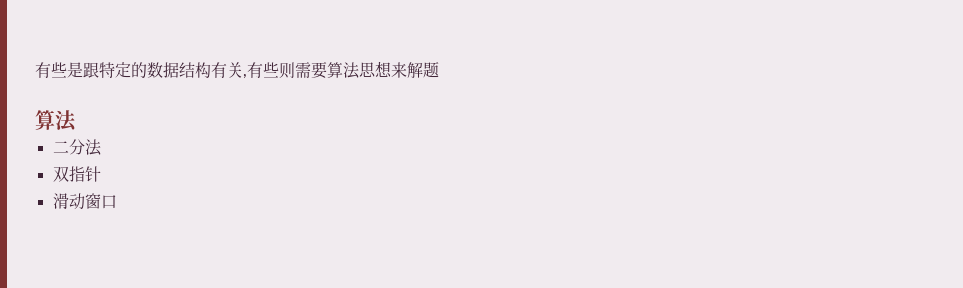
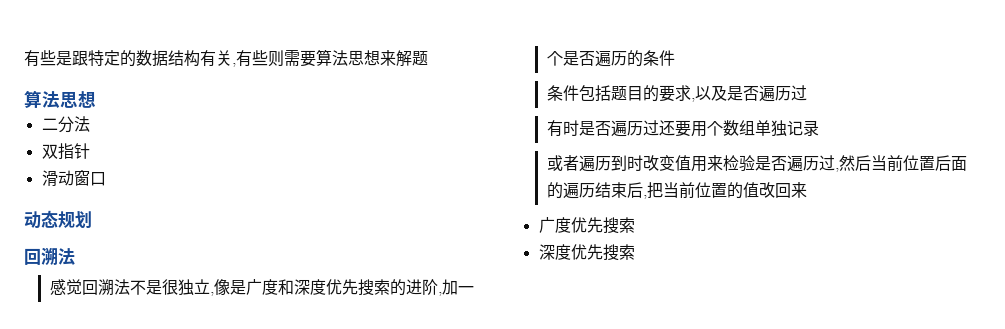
(77, 121) none -> [60,91,96,108] 思想
(117, 202) none -> [24,210,92,228] [24,247,75,265] [49,279,474,296] [546,50,675,67] [546,85,807,102] [546,120,819,137] [546,155,967,172] [546,182,807,199] [538,217,635,234] [538,244,635,261] // 动态规划 // 回溯法 // 感觉回溯法不是很独立,像是广度和深度优先搜索的进阶,加一个是否遍历的条件 // 条件包括题目的要求,以及是否遍历过 // 有时是否遍历过还要用个数组单独记录 // 或者遍历到时改变值用来检验是否遍历过,然后当前位置后面的遍历结束后,把当前位置的值改回来 // 广度优先搜索 // 深度优先搜索

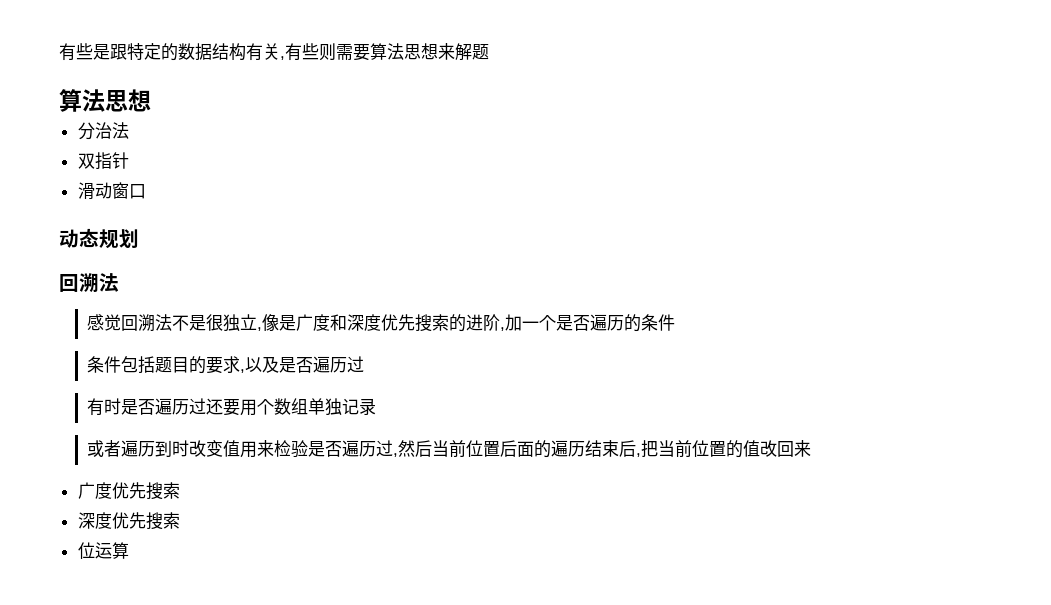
[41,116,74,133] 二分 -> [77,122,112,140] 分治
(635, 252) none -> [77,542,129,559] // 位运算

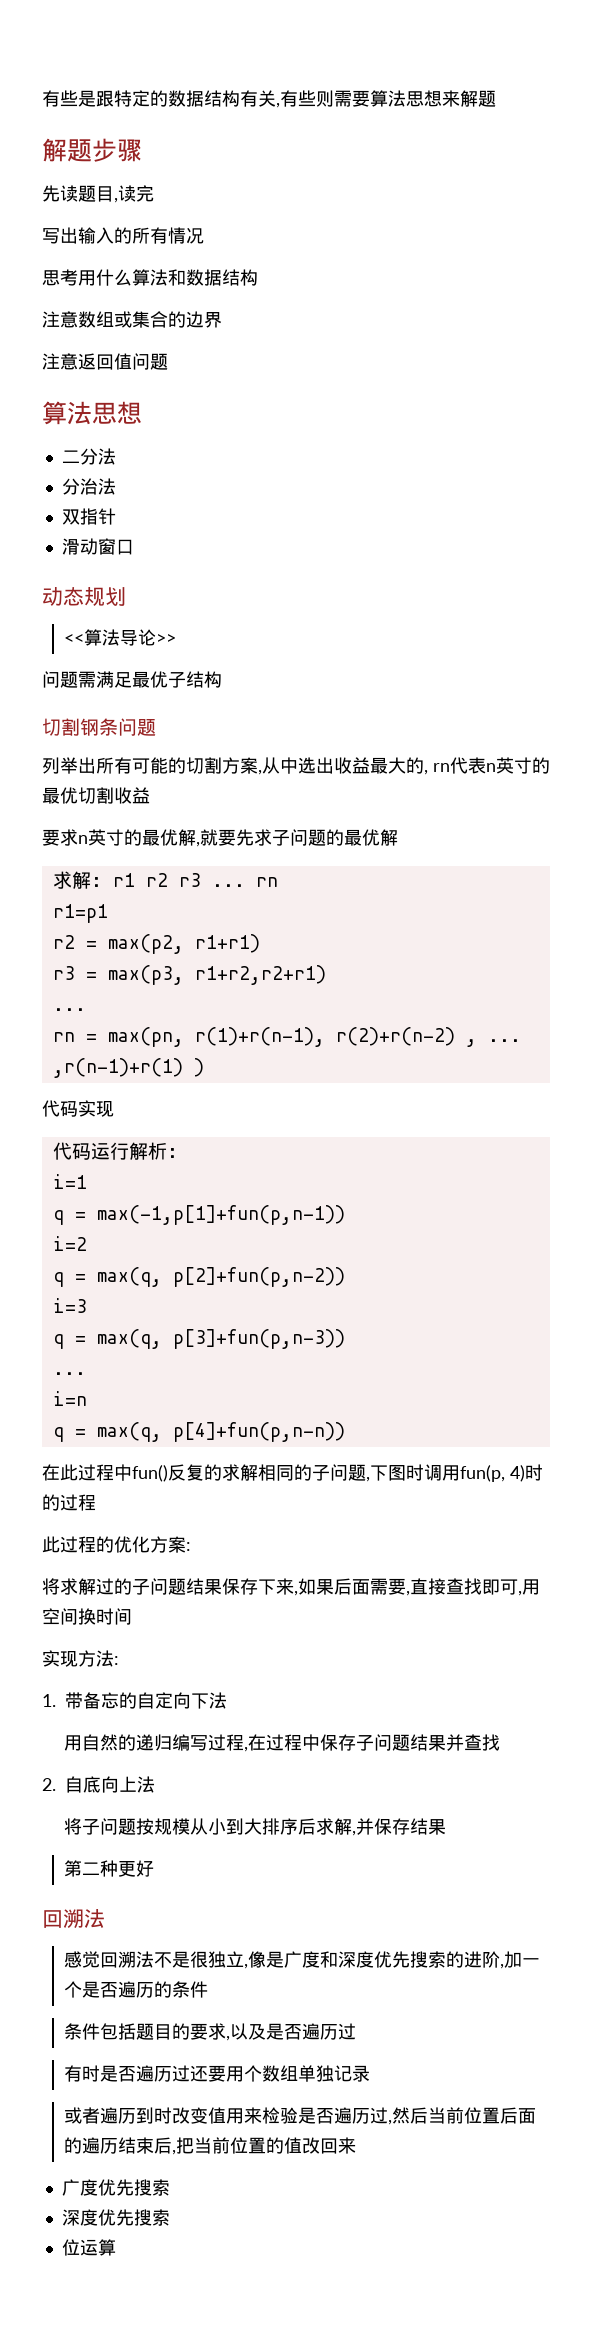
[59,89,151,112] // 算法思想 -> [42,138,142,162] [42,185,154,203] [42,227,204,244] [42,269,258,286] [42,311,222,328] [42,353,168,370] [42,401,142,425] [61,448,116,465] // 解题步骤 // 先读题目,读完 // 写出输入的所有情况 // 思考用什么算法和数据结构 // 注意数组或集合的边界 // 注意返回值问题 // 算法思想 // 二分法
(139, 238) none -> [64,629,177,646] [42,671,222,688] [42,718,156,736] [42,757,550,775] [42,787,150,804] [42,829,398,847] [52,871,278,889] [52,904,108,923] [52,934,260,954] [52,965,326,985] [52,1008,86,1011] [52,1027,521,1047] [52,1058,204,1078] [42,1100,114,1117] [52,1142,178,1160] [52,1174,87,1189] [52,1205,345,1225] [52,1236,87,1251] [52,1267,345,1287] [52,1298,87,1313] [52,1329,345,1349] [52,1372,86,1375] [52,1391,87,1406] [52,1422,345,1442] [42,1464,543,1482] [42,1494,96,1511] [42,1536,191,1553] [42,1578,540,1596] [42,1608,132,1625] [42,1650,119,1667] [42,1692,227,1709] [64,1734,501,1752] [42,1776,155,1793] [64,1818,447,1836] [64,1860,155,1877] // <<算法导论>> // 问题需满足最优子结构 // 切割钢条问题 // 列举出所有可能的切割方案,从中选出收益最大的, rn代表n英寸的最优切割收益 // 要求n英寸的最优解,就要先求子问题的最优解 // 求解: r1 r2 r3 ... rn // r1=p1 // r2 = max(p2, r1+r1) // r3 = max(p3, r1+r2,r2+r1) // ... // rn = max(pn, r(1)+r(n-1), r(2)+r(n-2) , ... ,r(n-1)+r(1) ) // 代码实现 // 代码运行解析: // i=1 // q = max(-1,p[1]+fun(p,n-1)) // i=2 // q = max(q, p[2]+fun(p,n-2)) // i=3 // q = max(q, p[3]+fun(p,n-3)) // ... // i=n // q = max(q, p[4]+fun(p,n-n)) // 在此过程中fun()反复的求解相同的子问题,下图时调用fun(p, 4)时的过程 // 此过程的优化方案: // 将求解过的子问题结果保存下来,如果后面需要,直接查找即可,用空间换时间 // 实现方法: // 1.带备忘的自定向下法 // 用自然的递归编写过程,在过程中保存子问题结果并查找 // 2.自底向上法 // 将子问题按规模从小到大排序后求解,并保存结果 // 第二种更好

